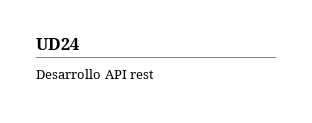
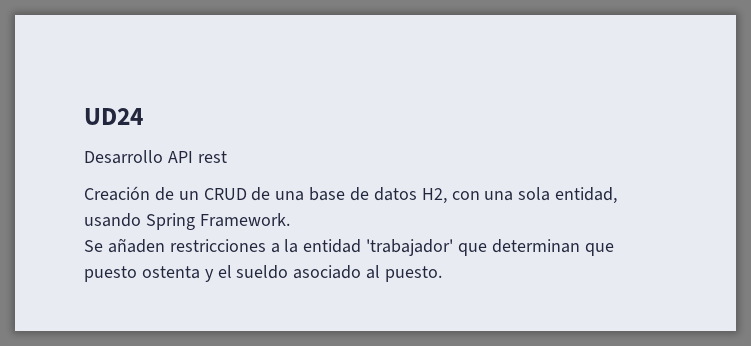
(155, 74) none -> [84,186,618,204] [84,213,290,230] [84,238,614,256] [84,265,443,282] // Creación de un CRUD de una base de datos H2, con una sola entidad, usando Spring Framework. // Se añaden restricciones a la entidad 'trabajador' que determinan que puesto ostenta y el sueldo asociado al puesto.

